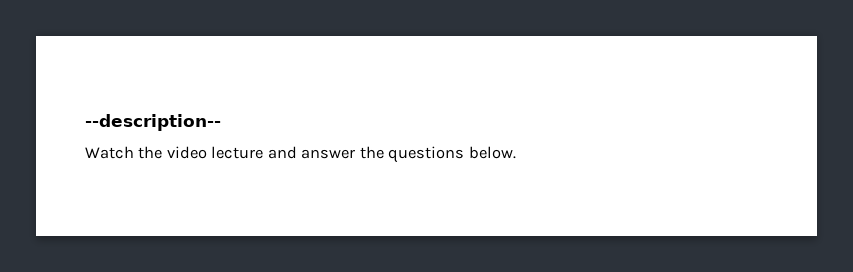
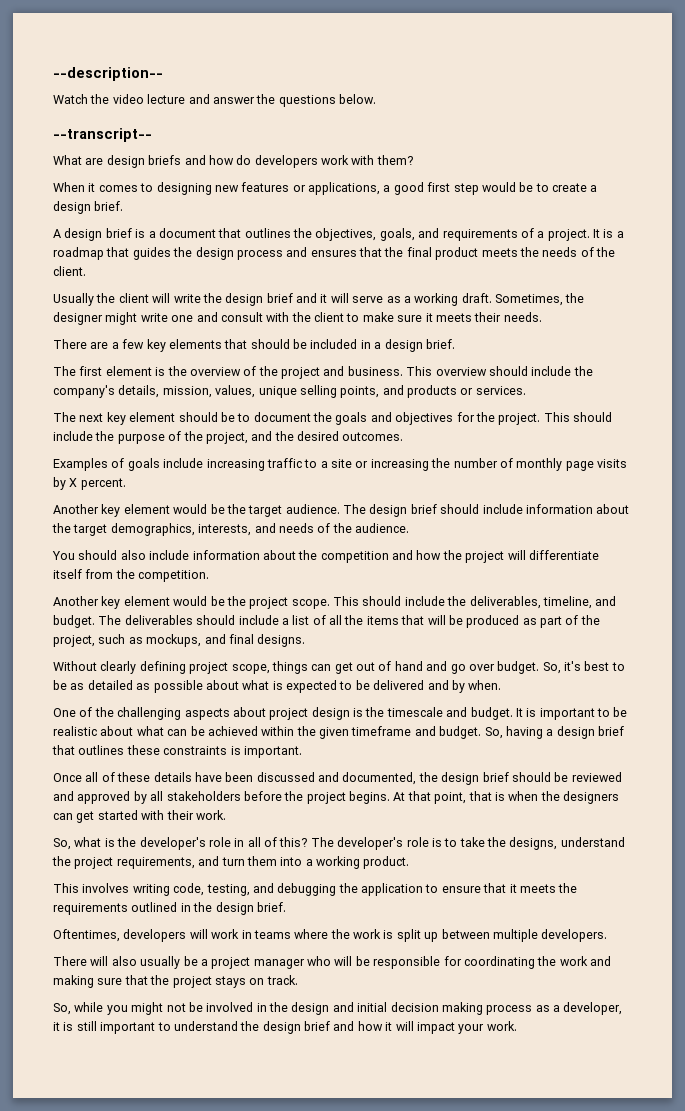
(516, 152) none -> [53,128,152,142] [53,155,413,168] [53,182,598,195] [53,201,124,214] [53,228,624,241] [53,247,615,260] [53,266,86,276] [53,293,585,306] [53,312,542,325] [53,339,455,352] [53,366,593,379] [53,385,526,398] [53,412,612,425] [53,431,404,444] [53,458,627,471] [53,477,126,490] [53,504,630,517] [52,523,409,536] [52,550,599,563] [53,569,210,582] [53,596,617,609] [53,615,600,628] [53,634,306,647] [53,661,625,674] [53,680,502,693] [53,707,628,720] [53,726,624,739] [52,745,302,758] [53,772,622,785] [53,791,619,804] [53,810,226,823] [53,837,625,850] [52,856,410,869] [53,883,578,896] [53,902,286,915] [53,929,608,942] [53,956,611,969] [53,975,298,988] [53,1002,623,1015] [53,1021,517,1034] // --transcript-- // What are design briefs and how do developers work with them? // When it comes to designing new features or applications, a good first step would be to create a design brief. // A design brief is a document that outlines the objectives, goals, and requirements of a project. It is a roadmap that guides the design process and ensures that the final product meets the needs of the client. // Usually the client will write the design brief and it will serve as a working draft. Sometimes, the designer might write one and consult with the client to make sure it meets their needs. // There are a few key elements that should be included in a design brief. // The first element is the overview of the project and business. This overview should include the company's details, mission, values, unique selling points, and products or services. // The next key element should be to document the goals and objectives for the project. This should include the purpose of the project, and the desired outcomes. // Examples of goals include increasing traffic to a site or increasing the number of monthly page visits by X percent. // Another key element would be the target audience. The design brief should include information about the target demographics, interests, and needs of the audience. // You should also include information about the competition and how the project will differentiate itself from the competition. // Another key element would be the project scope. This should include the deliverables, timeline, and budget. The deliverables should include a list of all the items that will be produced as part of the project, such as mockups, and final designs. // Without clearly defining project scope, things can get out of hand and go over budget. So, it's best to be as detailed as possible about what is expected to be delivered and by when. // One of the challenging aspects about project design is the timescale and budget. It is important to be realistic about what can be achieved within the given timeframe and budget. So, having a design brief that outlines these constraints is important. // Once all of these details have been discussed and documented, the design brief should be reviewed and approved by all stakeholders before the project begins. At that point, that is when the designers can get started with their work. // So, what is the developer's role in all of this? The developer's role is to take the designs, understand the project requirements, and turn them into a working product. // This involves writing code, testing, and debugging the application to ensure that it meets the requirements outlined in the design brief. // Oftentimes, developers will work in teams where the work is split up between multiple developers. // There will also usually be a project manager who will be responsible for coordinating the work and making sure that the project stays on track. // So, while you might not be involved in the design and initial decision making process as a developer, it is still important to understand the design brief and how it will impact your work.

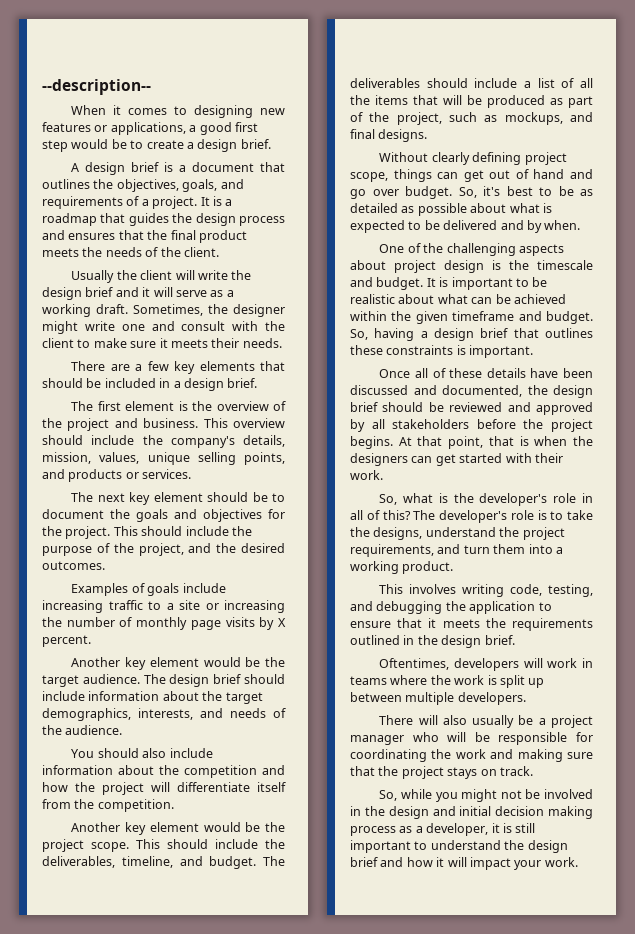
[53,94,376,107] [53,128,152,142] [53,155,413,168] // Watch the video lecture and answer the questions below. // --transcript-- // What are design briefs and how do developers work with them? -> (151, 87) none

